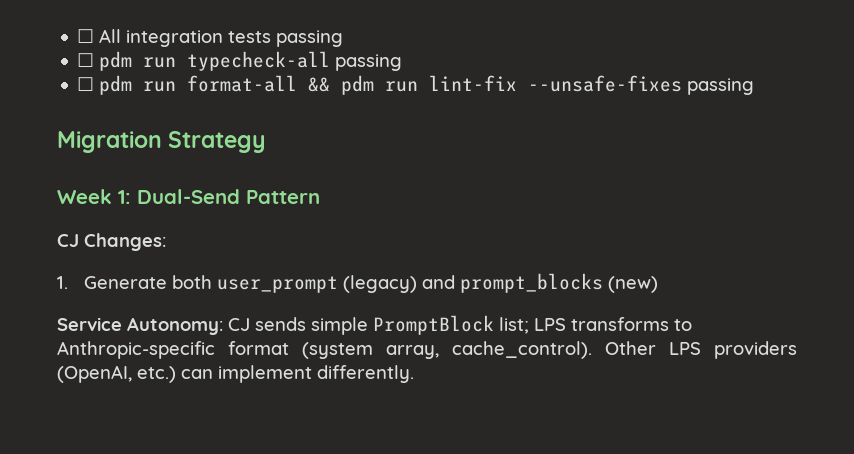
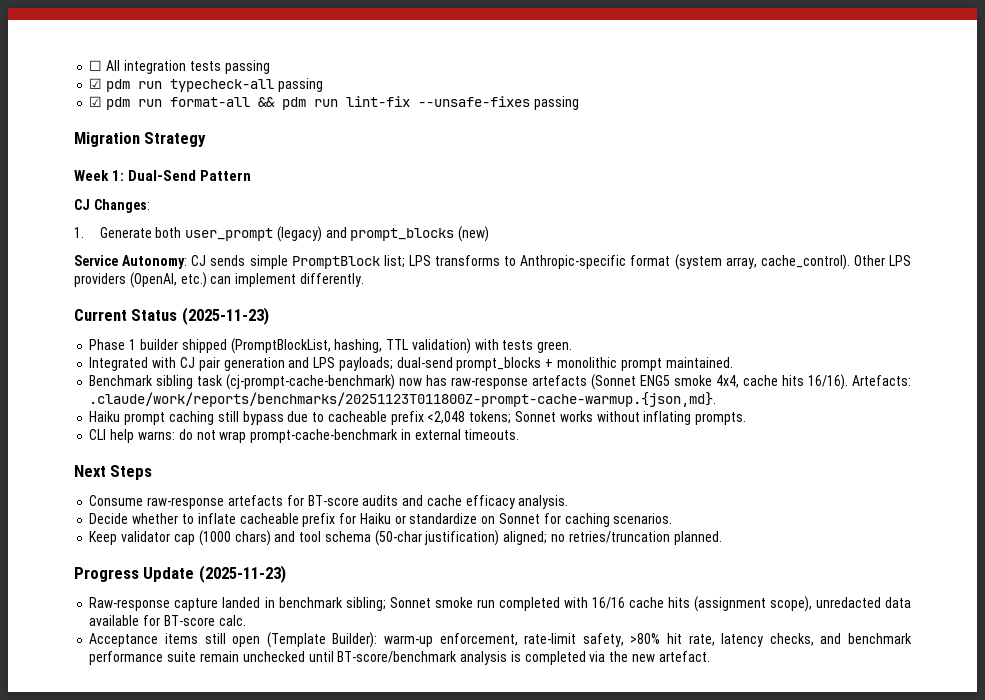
[77,53,95,67] ☐ -> [89,78,103,89] ☑
[77,77,95,91] ☐ -> [89,96,103,107] ☑
(414, 374) none -> [74,307,269,325] [89,338,573,354] [89,357,733,371] [89,374,912,390] [89,392,717,407] [89,411,747,425] [89,429,520,443] [74,465,153,480] [89,495,569,509] [89,513,673,527] [89,530,722,546] [74,565,286,583] [89,596,911,612] [89,615,246,626] [89,632,913,648] [89,651,710,665] // Current Status (2025-11-23) // Phase 1 builder shipped (PromptBlockList, hashing, TTL validation) with tests green. // Integrated with CJ pair generation and LPS payloads; dual-send prompt_blocks + monolithic prompt maintained. // Benchmark sibling task (cj-prompt-cache-benchmark) now has raw-response artefacts (Sonnet ENG5 smoke 4x4, cache hits 16/16). Artefacts: .claude/work/reports/benchmarks/20251123T011800Z-prompt-cache-warmup.{json,md}. // Haiku prompt caching still bypass due to cacheable prefix <2,048 tokens; Sonnet works without inflating prompts. // CLI help warns: do not wrap prompt-cache-benchmark in external timeouts. // Next Steps // Consume raw-response artefacts for BT-score audits and cache efficacy analysis. // Decide whether to inflate cacheable prefix for Haiku or standardize on Sonnet for caching scenarios. // Keep validator cap (1000 chars) and tool schema (50-char justification) aligned; no retries/truncation planned. // Progress Update (2025-11-23) // Raw-response capture landed in benchmark sibling; Sonnet smoke run completed with 16/16 cache hits (assignment scope), unredacted data available for BT-score calc. // Acceptance items still open (Template Builder): warm-up enforcement, rate-limit safety, >80% hit rate, latency checks, and benchmark performance suite remain unchecked until BT-score/benchmark analysis is completed via the new artefact.

